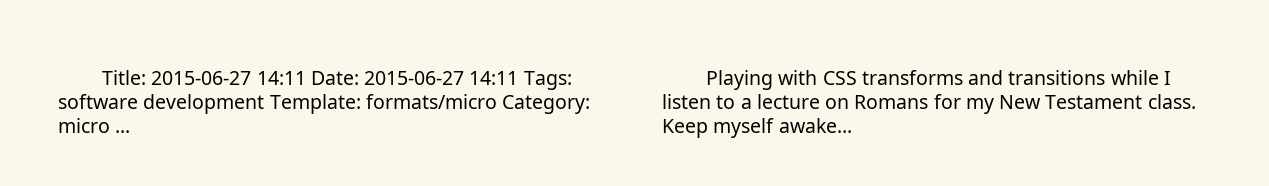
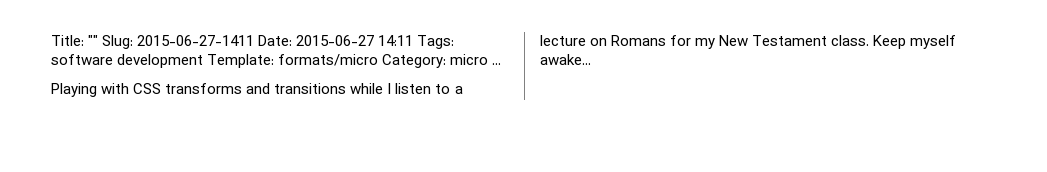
[151,71,306,85] 2015-06-27 14:11 -> [88,35,255,49] "" Slug: 2015-06-27-1411

